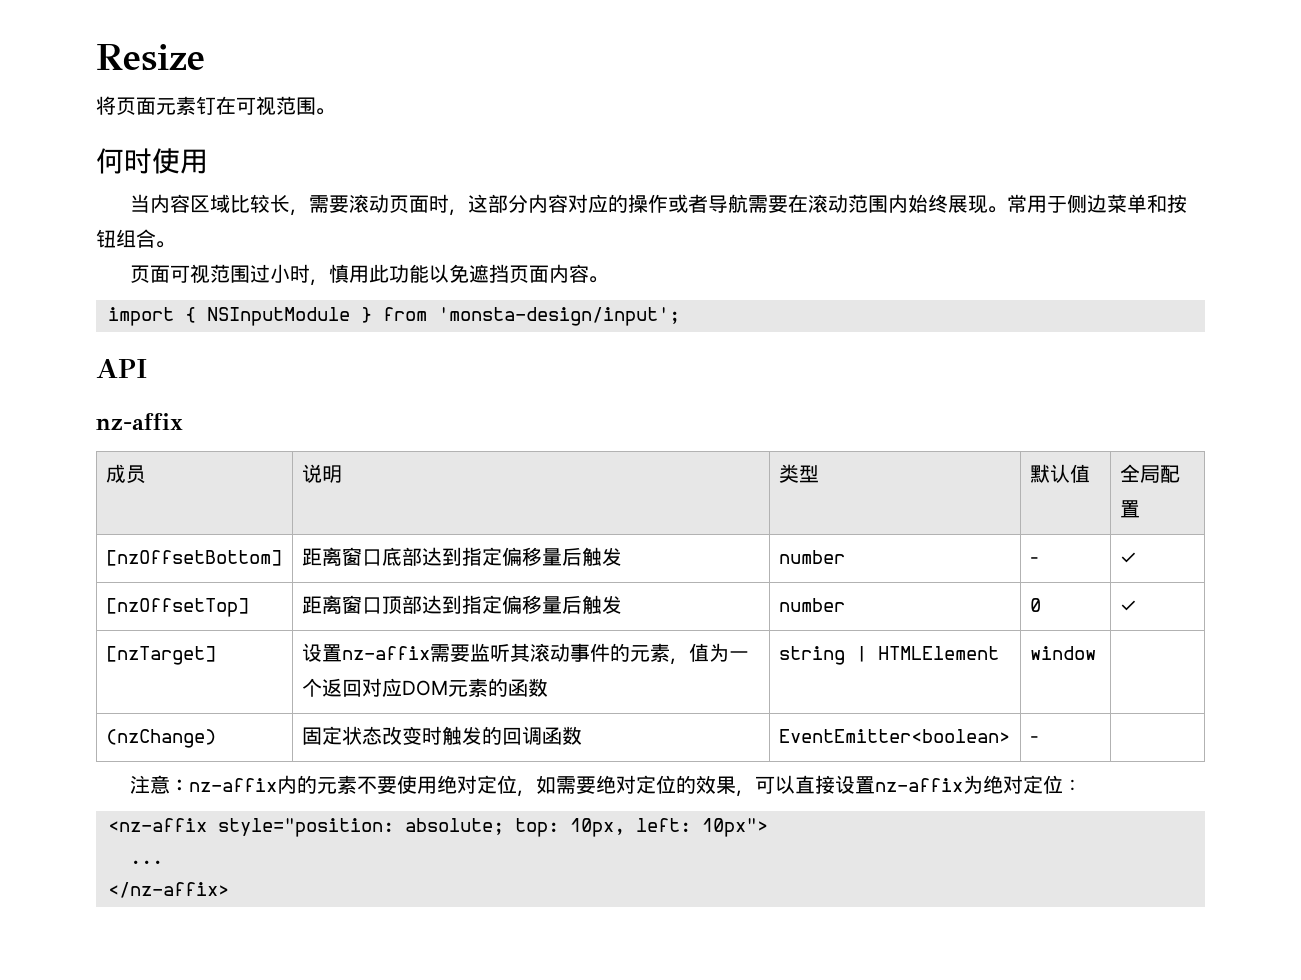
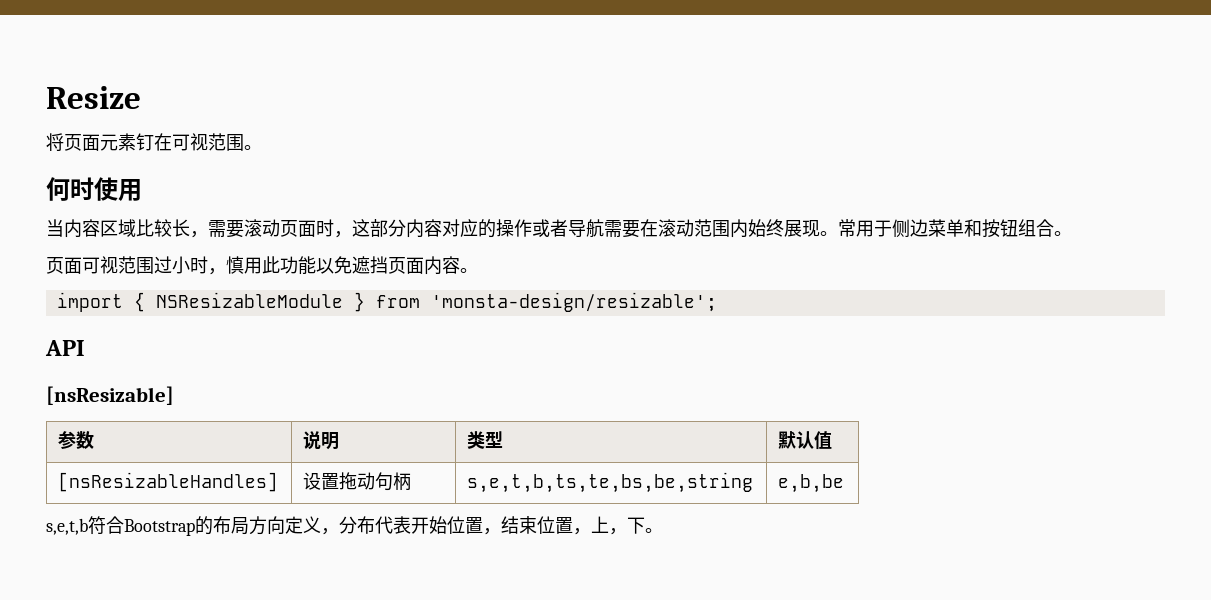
[207,307,350,326] NSInputModule -> [155,292,343,308] NSResizableModule
[438,307,680,326] 'monsta-design/input'; -> [430,292,717,312] 'monsta-design/resizable';
[96,413,183,430] [105,464,146,484] nz-affix // 成员 -> [46,386,174,405] [58,431,95,449] [nsResizable] // 参数
[1119,464,1180,483] [1119,500,1140,518] [105,550,282,566] [301,547,622,566] [778,550,845,564] [1029,557,1039,564] [1119,552,1137,564] [105,598,249,617] [301,595,622,614] [778,598,845,612] [1029,598,1041,612] [1119,600,1137,612] [105,646,216,665] [301,643,749,665] [301,678,548,697] [778,646,999,665] [1029,646,1096,660] [105,729,216,748] [301,726,582,745] [778,729,1010,743] [1029,736,1039,743] [130,775,1083,797] [108,818,768,837] [130,860,163,864] [108,882,229,898] | 全局配置 // [nzOffsetBottom] | 距离窗口底部达到指定偏移量后触发 | number | - | ✓ // [nzOffsetTop] | 距离窗口顶部达到指定偏移量后触发 | number | 0 | ✓ // [nzTarget] | 设置nz-affix需要监听其滚动事件的元素，值为一个返回对应DOM元素的函数 | string | HTMLElement | window | // (nzChange) | 固定状态改变时触发的回调函数 | EventEmitter<boolean> | - | // 注意：nz-affix内的元素不要使用绝对定位，如需要绝对定位的效果，可以直接设置nz-affix为绝对定位： // <nz-affix style="position: absolute; top: 10px, left: 10px"> // ... // </nz-affix> -> [58,472,279,492] [303,472,412,491] [467,472,754,493] [778,474,845,493] [46,516,663,536] // [nsResizableHandles] | 设置拖动句柄 | s,e,t,b,ts,te,bs,be,string | e,b,be // s,e,t,b符合Bootstrap的布局方向定义，分布代表开始位置，结束位置，上，下。

